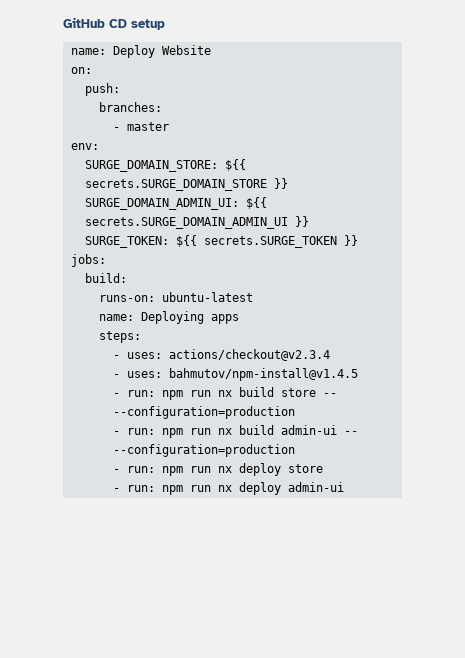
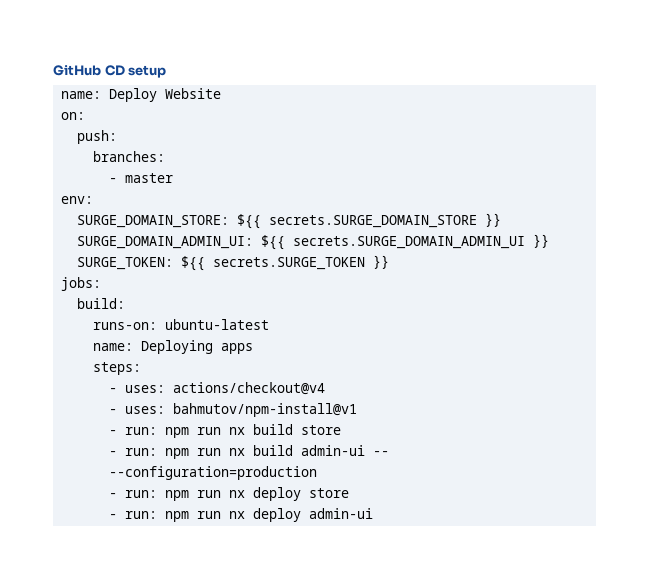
[168,349,330,361] [112,368,358,381] actions/checkout@v2.3.4 // - uses: bahmutov/npm-install@v1.4.5 -> [173,382,326,395] [109,403,358,417] actions/checkout@v4 // - uses: bahmutov/npm-install@v1
[322,393,337,397] [112,406,295,419] -- --configuration=production -> (342, 430) none

